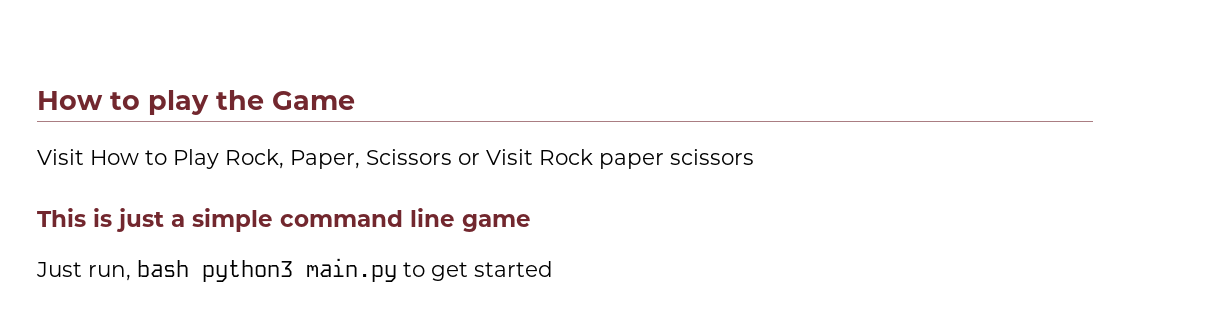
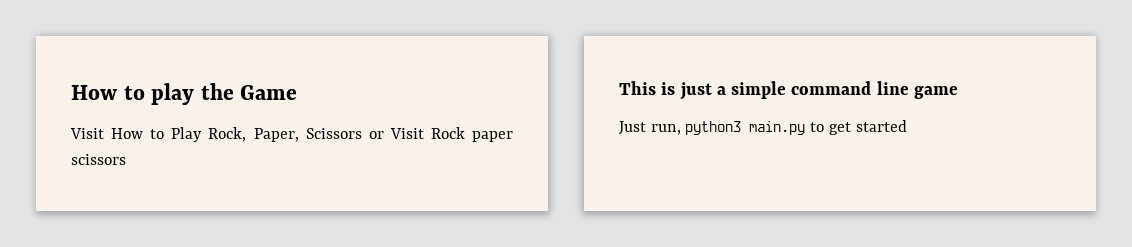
[137,260,189,277] bash -> (681, 129) none

